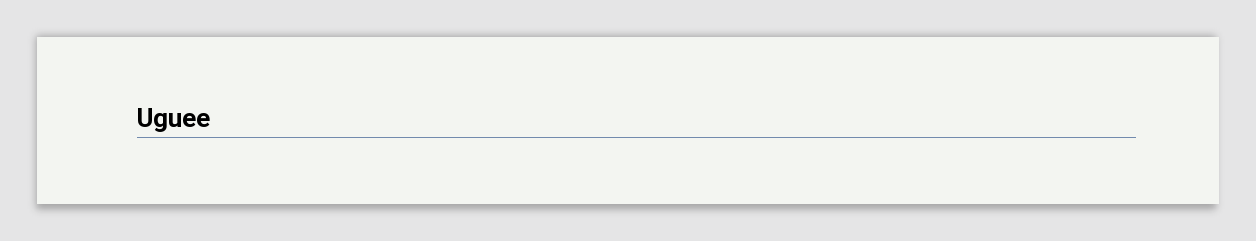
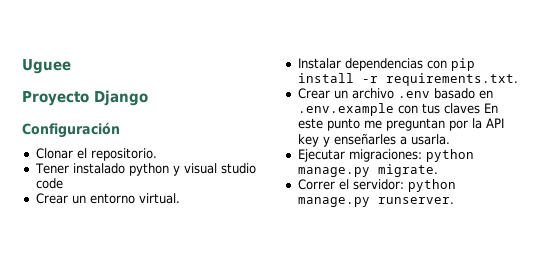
(210, 120) none -> [22,90,148,106] [22,122,120,138] [35,148,157,161] [34,163,256,176] [35,178,63,189] [35,193,180,204] [297,58,475,71] [297,73,518,86] [297,88,493,99] [297,103,498,116] [297,118,504,131] [297,133,450,147] [297,149,474,162] [297,164,438,177] [297,179,456,192] [297,197,454,207] // Proyecto Django // Configuración // Clonar el repositorio. // Tener instalado python y visual studio code // Crear un entorno virtual. // Instalar dependencias con pip install -r requirements.txt. // Crear un archivo .env basado en .env.example con tus claves En este punto me preguntan por la API key y enseñarles a usarla. // Ejecutar migraciones: python manage.py migrate. // Correr el servidor: python manage.py runserver.

